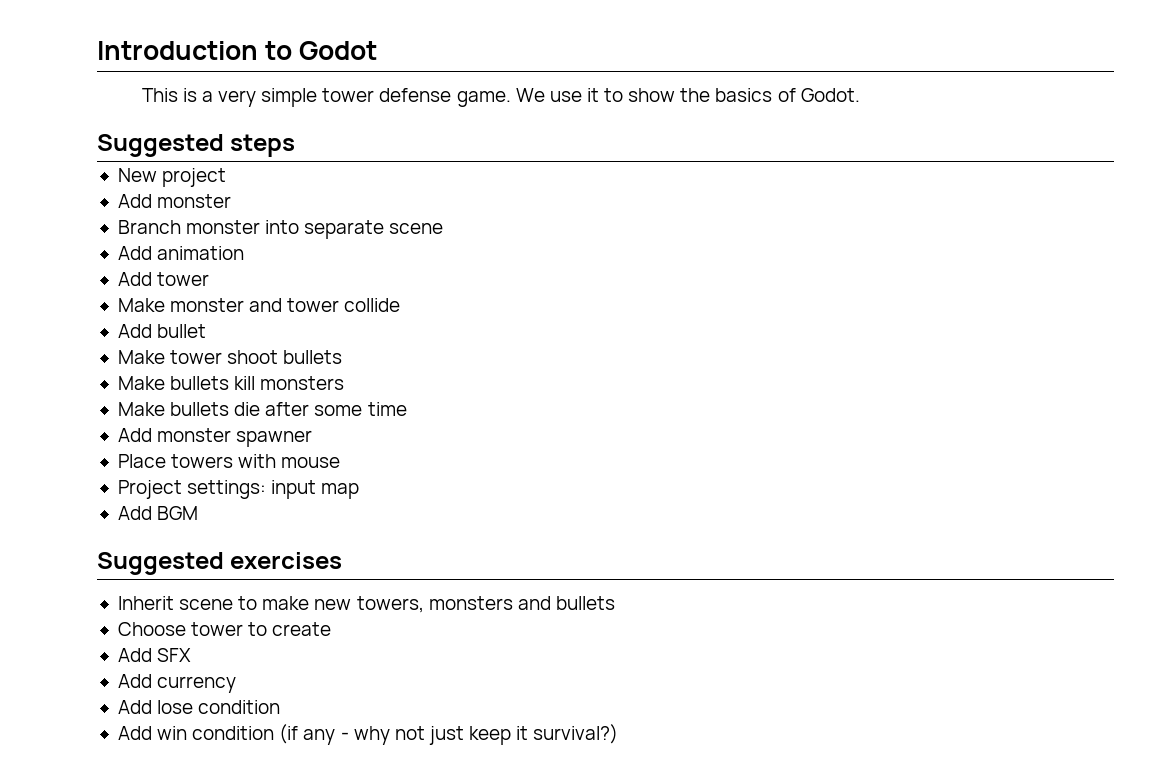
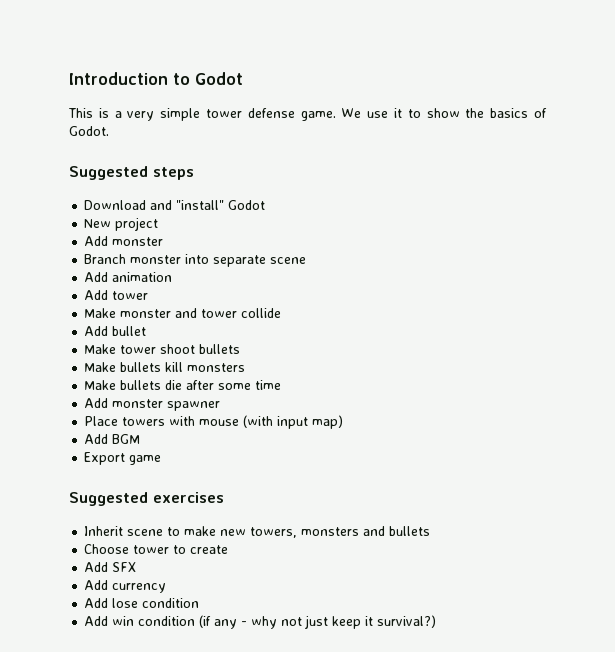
(296, 145) none -> [84,200,266,210] // Download and "install" Godot
[117,480,360,499] // Project settings: input map -> [243,415,344,429] (with input map)
(199, 513) none -> [84,452,162,465] // Export game

